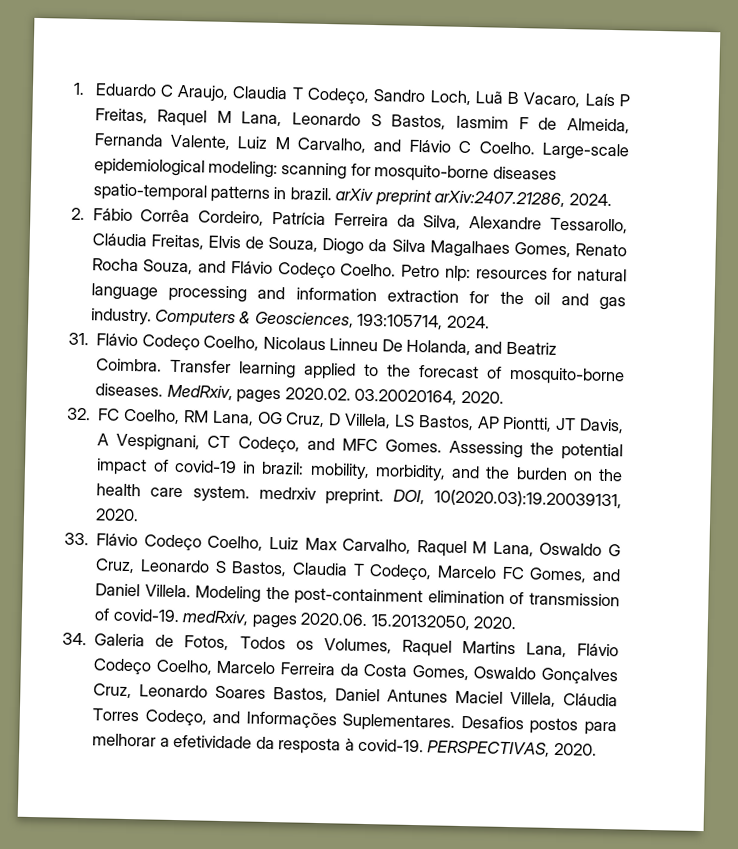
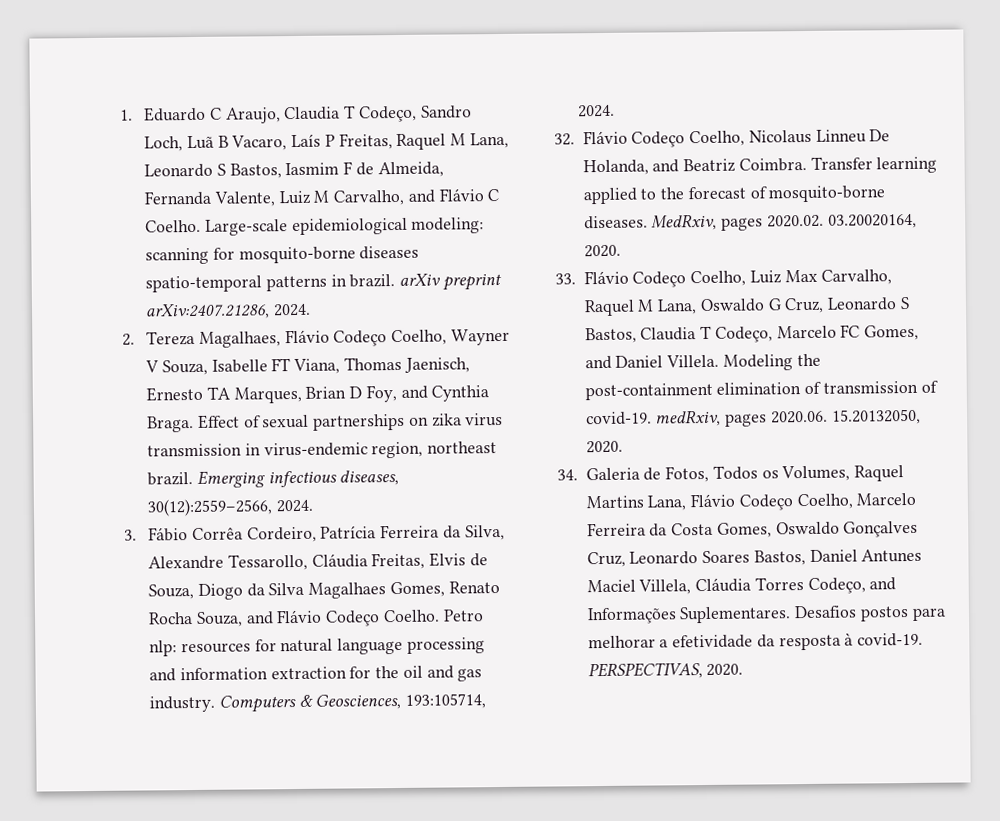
(85, 213) none -> [146,328,510,348] [145,356,470,376] [146,385,490,404] [147,412,504,433] [147,441,498,459] [147,469,400,488] [147,498,313,517] [124,529,137,541] Tereza Magalhaes, Flávio Codeço Coelho, Wayner V Souza, Isabelle FT Viana, Thomas Jaenisch, Ernesto TA Marques, Brian D Foy, and Cynthia Braga. Effect of sexual partnerships on zika virus transmission in virus-endemic region, northeast brazil. Emerging infectious diseases, 30(12):2559–2566, 2024. // 3.
[68,332,89,346] 31. -> [554,133,575,146] 32.
[67,407,625,434] [97,433,623,461] [96,458,623,482] [96,483,622,509] [95,508,140,522] // 32. FC Coelho, RM Lana, OG Cruz, D Villela, LS Bastos, AP Piontti, JT Davis, A Vespignani, CT Codeço, and MFC Gomes. Assessing the potential impact of covid-19 in brazil: mobility, morbidity, and the burden on the health care system. medrxiv preprint. DOI, 10(2020.03):19.20039131, 2020. -> (621, 251) none

